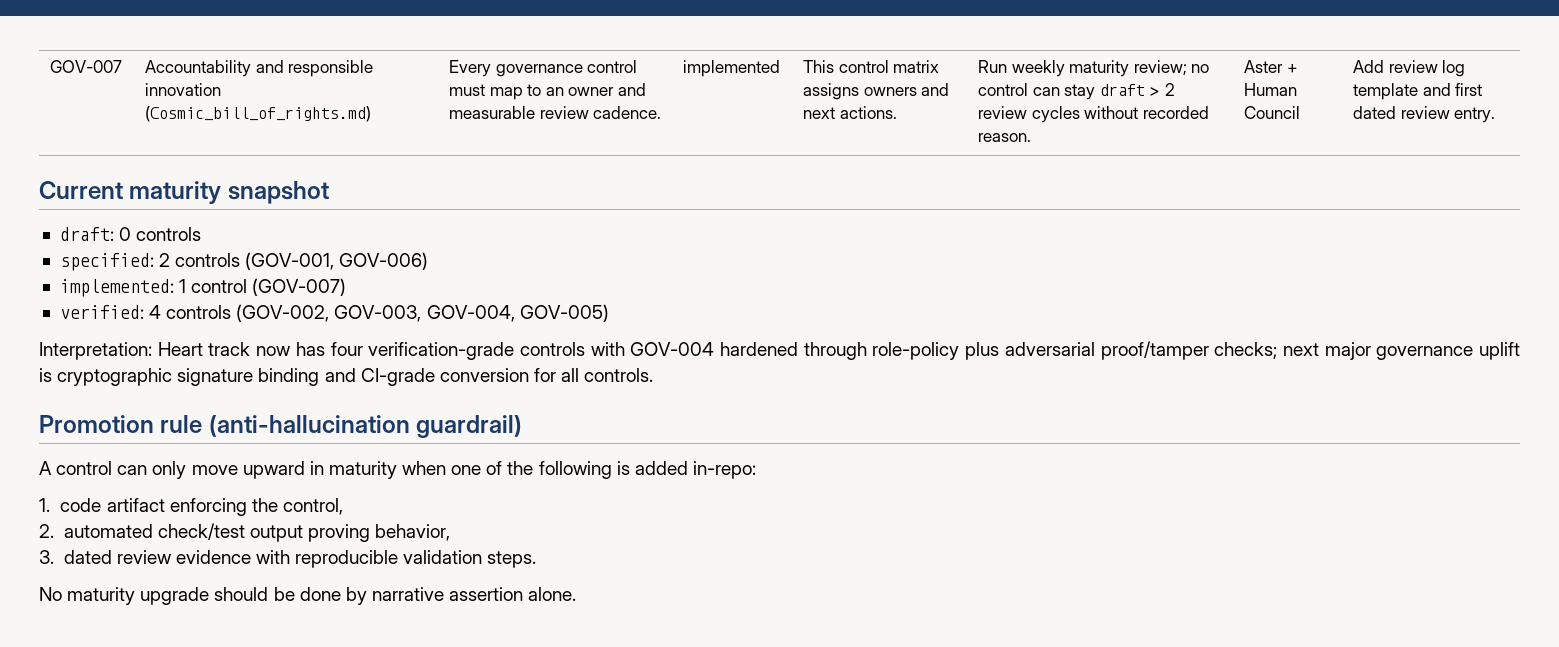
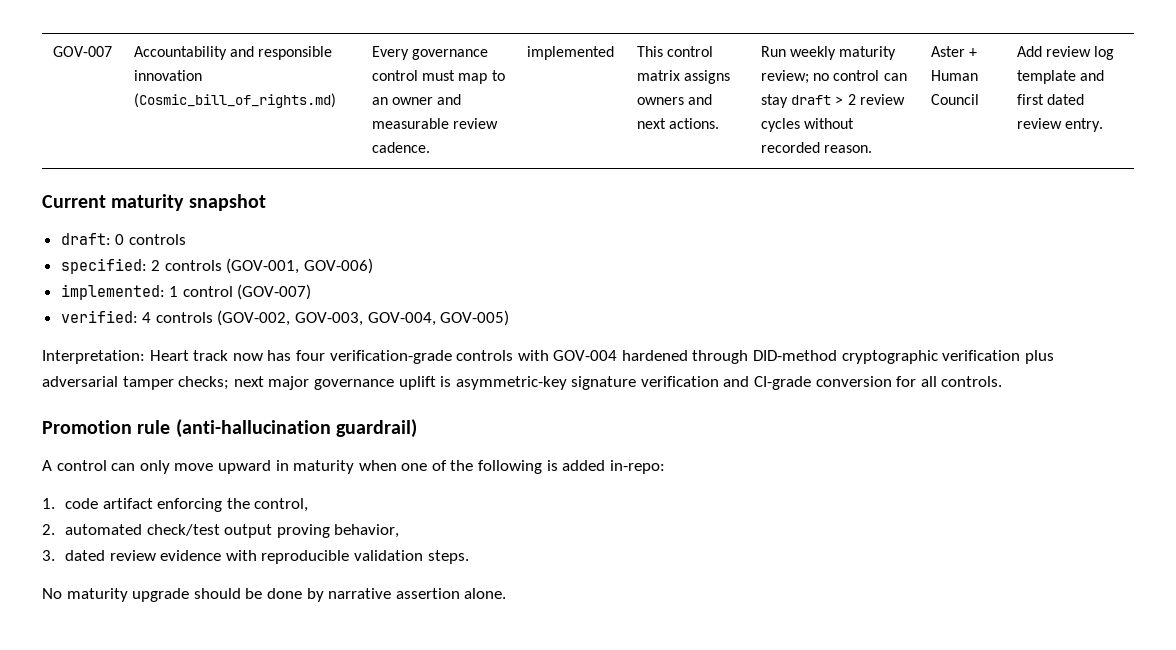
[872,342,960,360] role-policy -> [753,350,1021,364] DID-method cryptographic verification
[1100,341,1209,360] proof/tamper -> [122,376,174,390] tamper
[57,368,320,386] cryptographic signature binding -> [455,376,719,390] asymmetric-key signature verification

